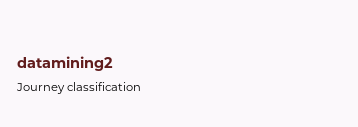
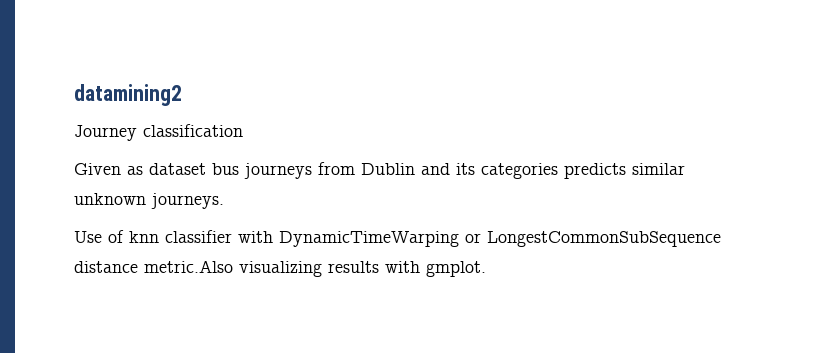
(142, 86) none -> [74,162,685,179] [74,193,224,209] [74,230,721,247] [74,260,486,277] // Given as dataset bus journeys from Dublin and its categories predicts similar unknown journeys. // Use of knn classifier with DynamicTimeWarping or LongestCommonSubSequence distance metric.Also visualizing results with gmplot.

